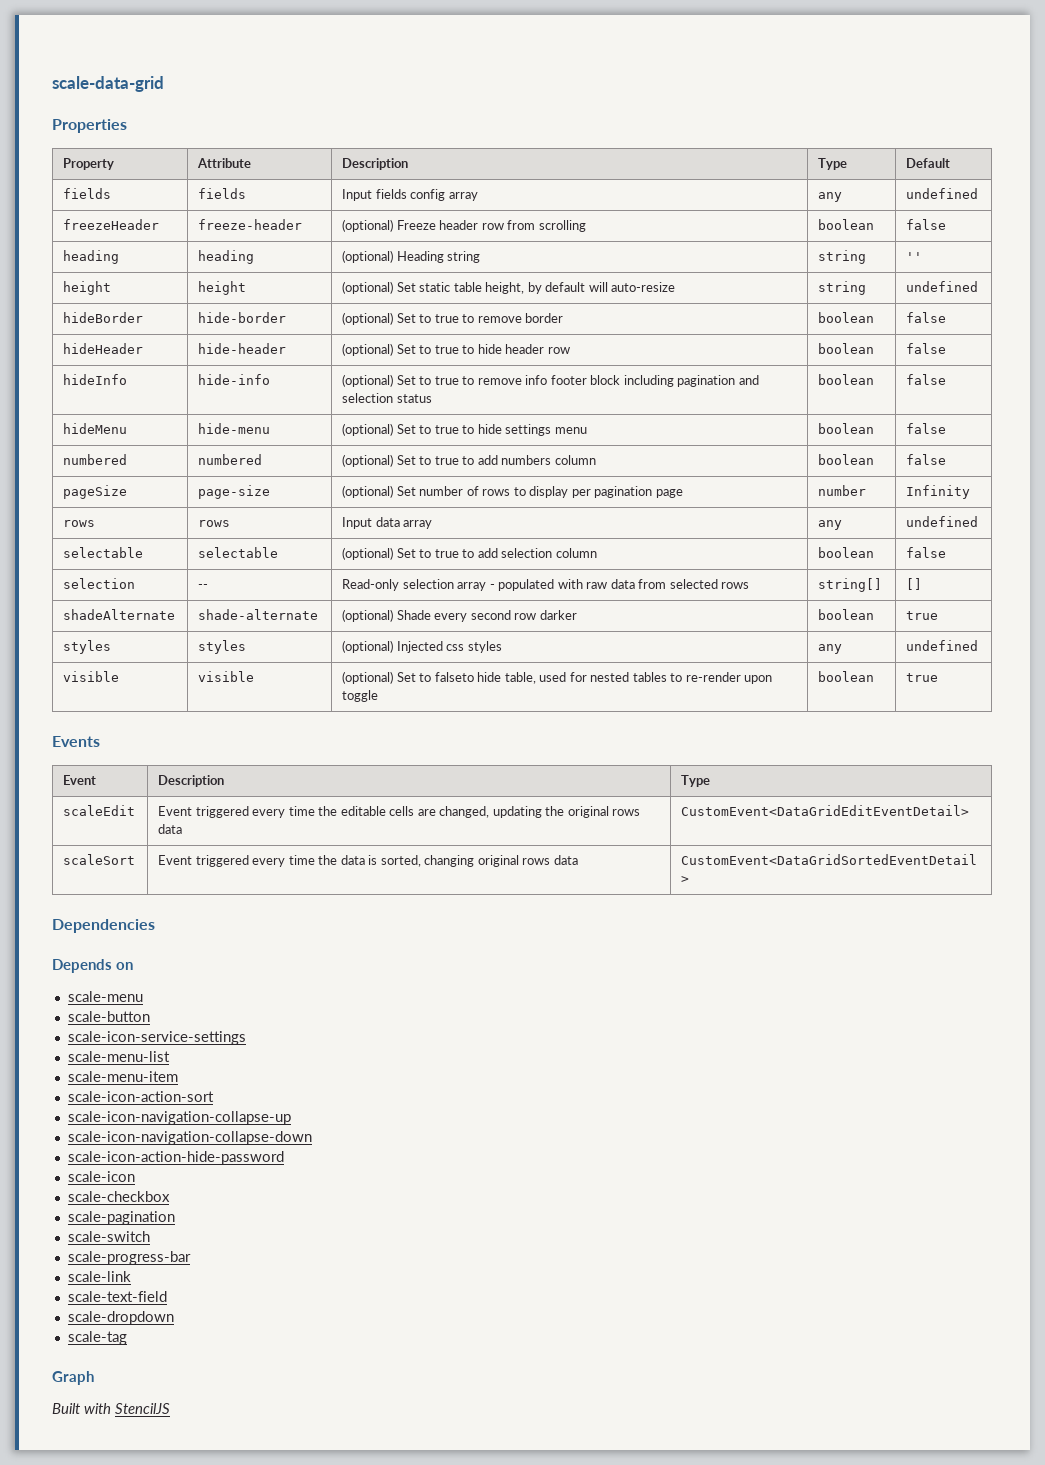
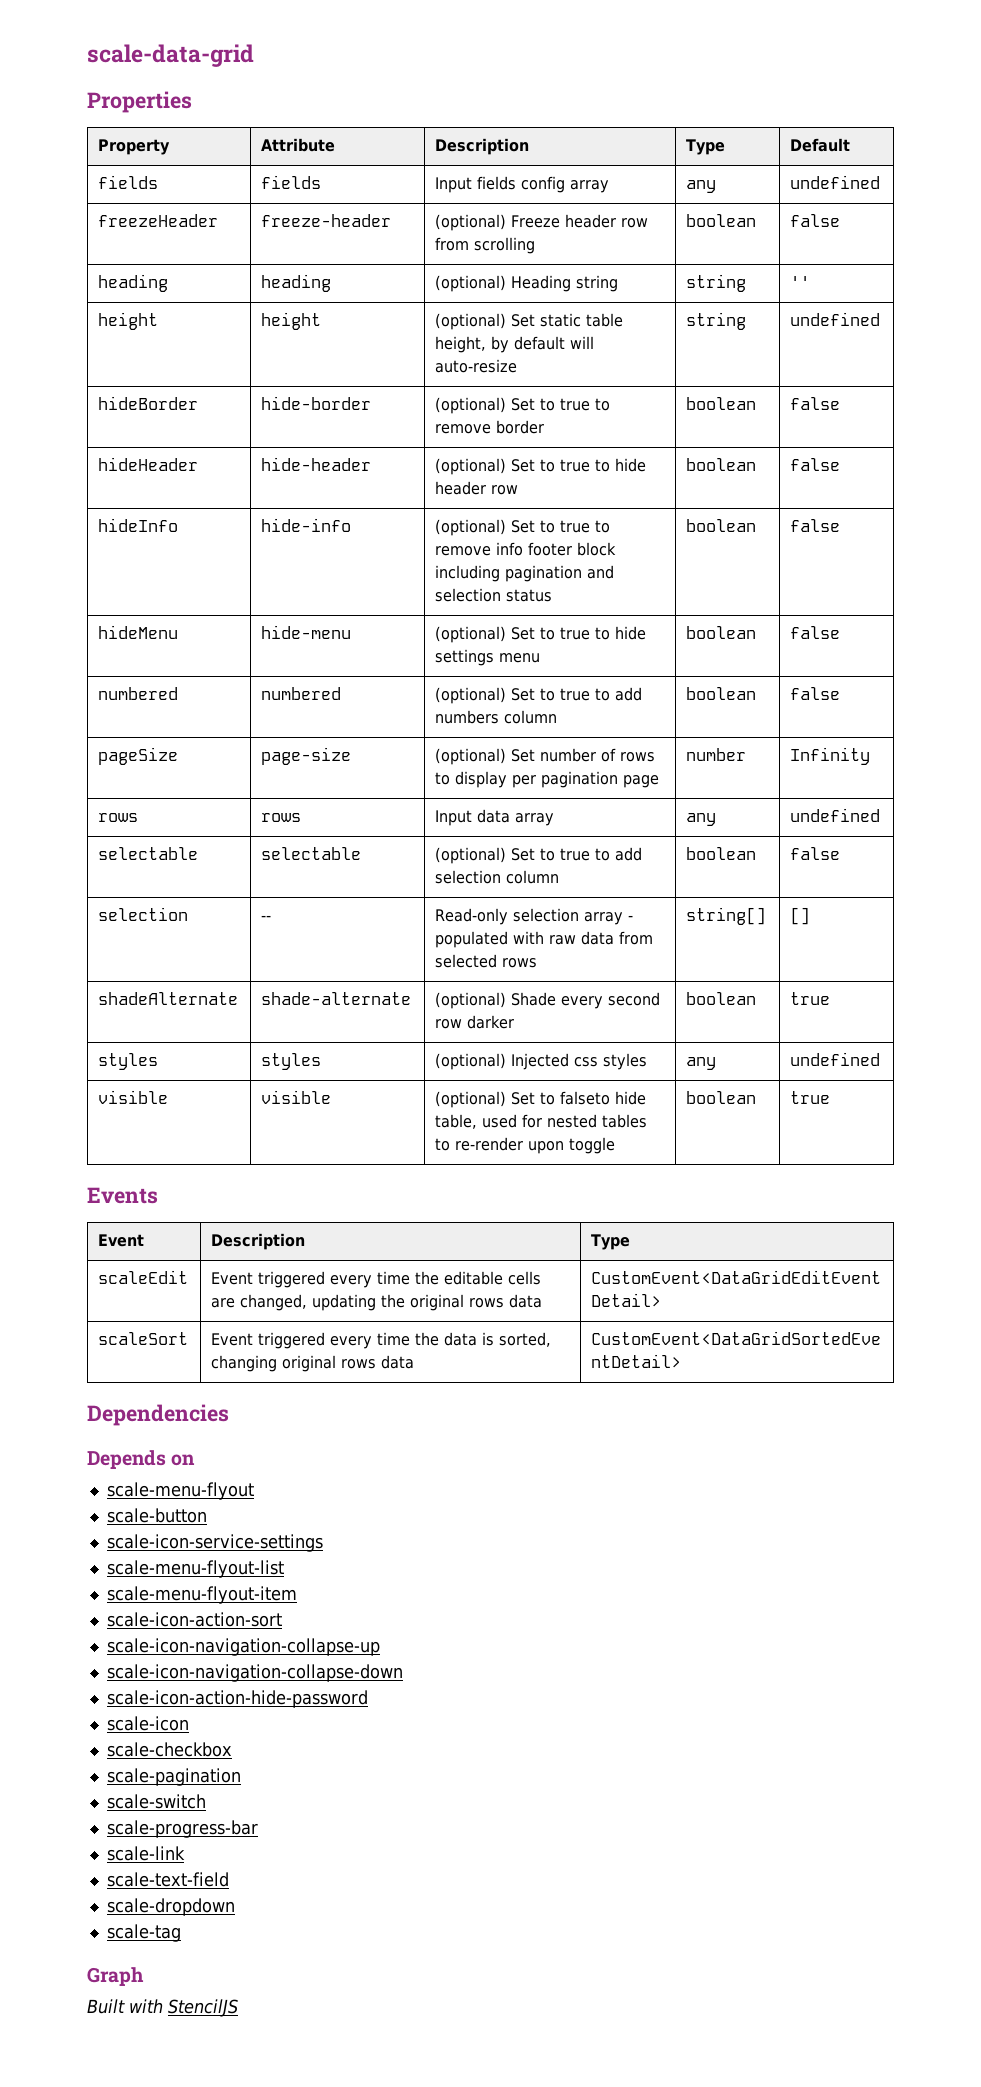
[67,991,143,1002] scale-menu -> [106,1482,254,1500] scale-menu-flyout
[67,1051,170,1062] [67,1071,178,1082] scale-menu-list // scale-menu-item -> [106,1560,284,1578] [106,1586,297,1604] scale-menu-flyout-list // scale-menu-flyout-item

